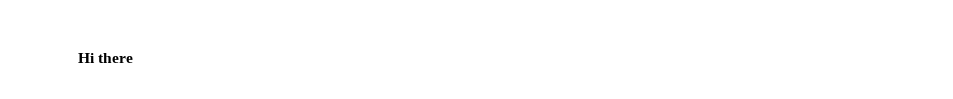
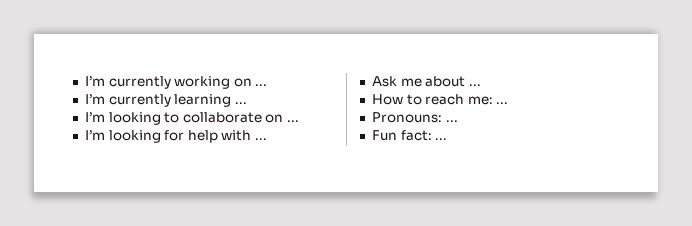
[78,53,134,63] Hi there -> [84,76,268,89] [84,94,247,107] [84,112,300,125] [84,130,268,143] [371,76,481,87] [371,94,509,105] [371,112,458,123] [371,130,448,141] I’m currently working on ... // I’m currently learning ... // I’m looking to collaborate on ... // I’m looking for help with ... // Ask me about ... // How to reach me: ... // Pronouns: ... // Fun fact: ...

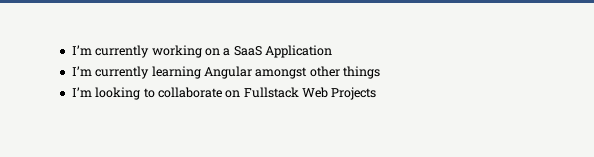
[255,84,268,86] ... -> [223,45,332,58] a SaaS Application
[234,102,247,104] ... -> [203,66,380,79] Angular amongst other things
[287,120,300,122] [84,130,268,143] [371,76,481,87] [371,94,509,105] [371,112,458,123] [371,130,448,141] ... // I’m looking for help with ... // Ask me about ... // How to reach me: ... // Pronouns: ... // Fun fact: ... -> [243,87,377,100] Fullstack Web Projects

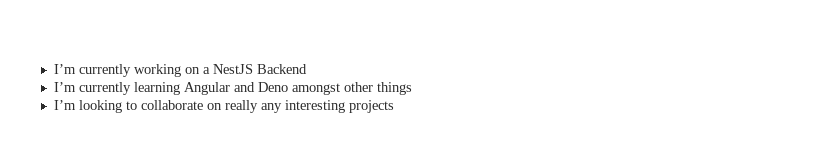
[233,45,332,58] SaaS Application -> [212,64,307,74] NestJS Backend
(252, 72) none -> [233,82,288,92] and Deno
[243,87,377,100] Fullstack Web Projects -> [224,100,394,113] really any interesting projects

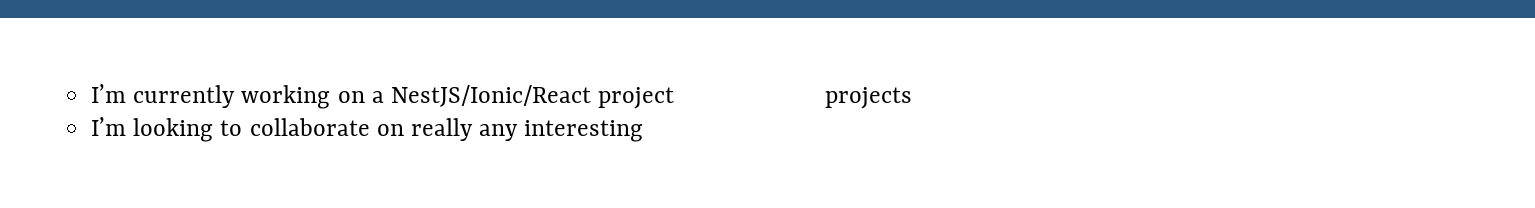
[212,64,307,74] [53,82,412,95] NestJS Backend // I’m currently learning Angular and Deno amongst other things -> [390,85,675,109] NestJS/Ionic/React project

